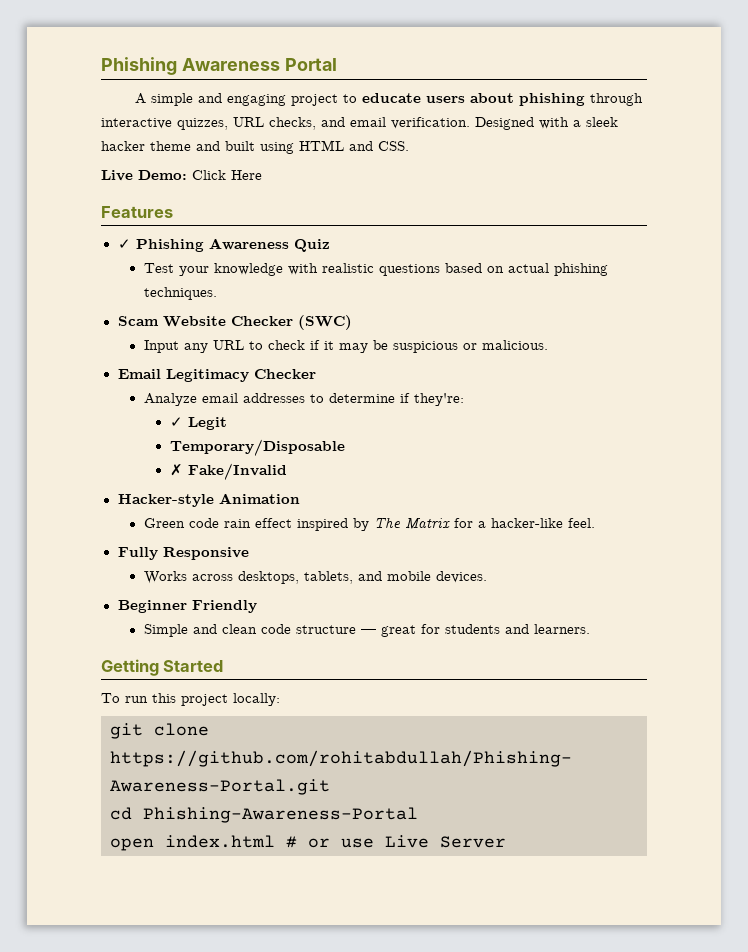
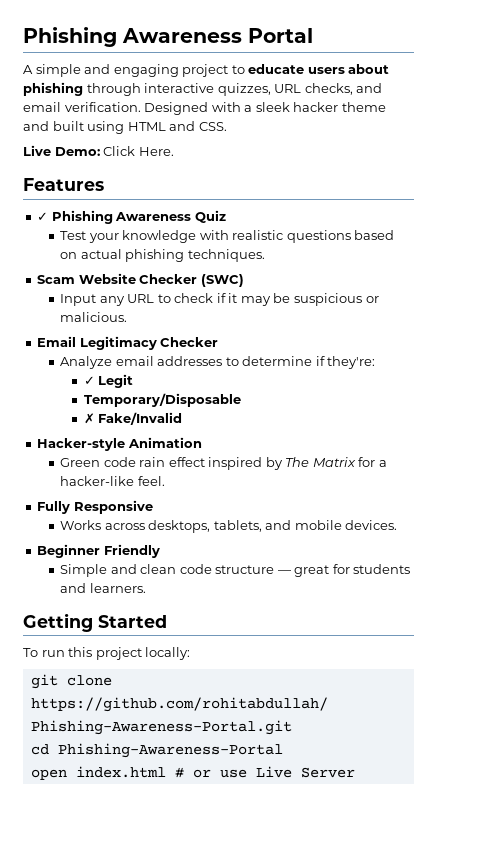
[231,170,262,180] Here -> [138,147,174,156] Here.

